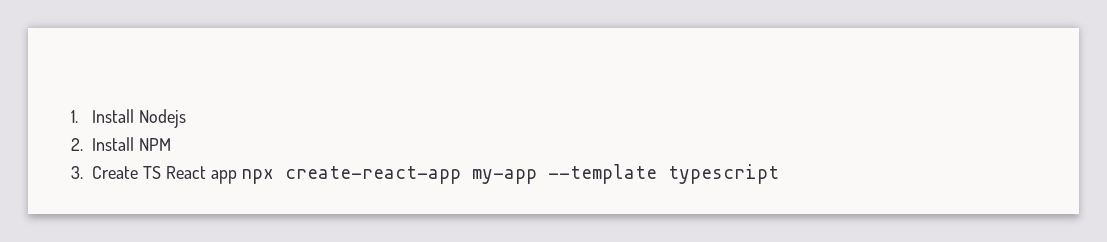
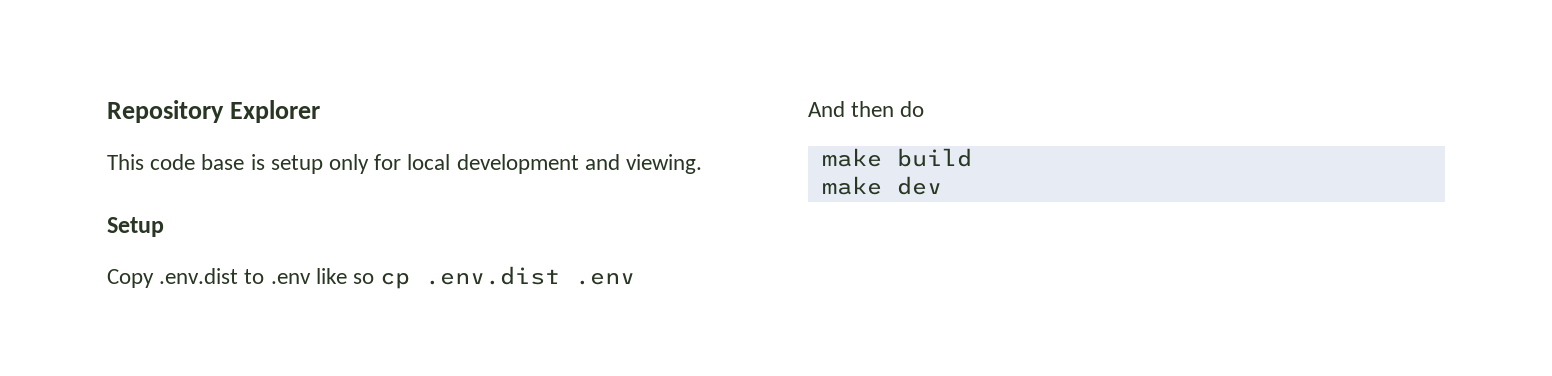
[71,109,186,128] [71,137,171,151] [71,164,780,184] 1. Install Nodejs // 2. Install NPM // 3. Create TS React app npx create-react-app my-app --template typescript -> [107,100,320,123] [107,154,703,174] [107,217,164,237] [107,266,636,289] [808,101,925,117] [821,148,972,167] [821,176,942,195] Repository Explorer // This code base is setup only for local development and viewing. // Setup // Copy .env.dist to .env like so cp .env.dist .env // And then do // make build // make dev

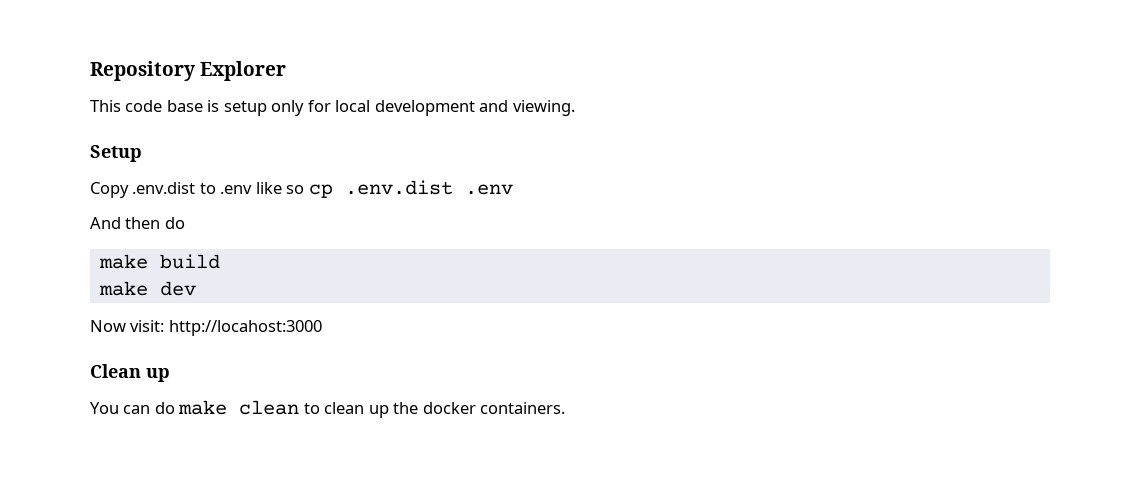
(942, 185) none -> [90,320,322,336] [90,364,170,382] [90,400,566,418] // Now visit: http://locahost:3000 // Clean up // You can do make clean to clean up the docker containers.

